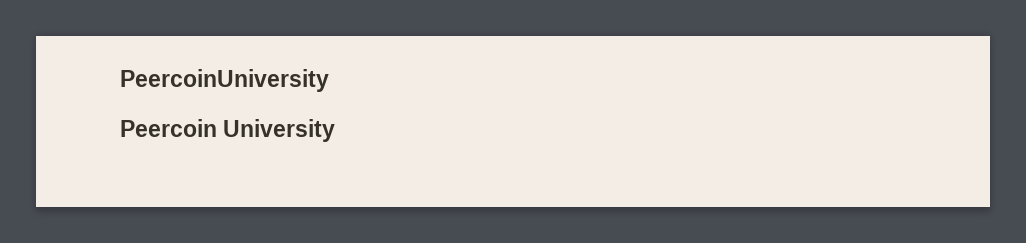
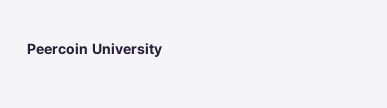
[120,69,329,92] PeercoinUniversity // -> (27, 49) none

